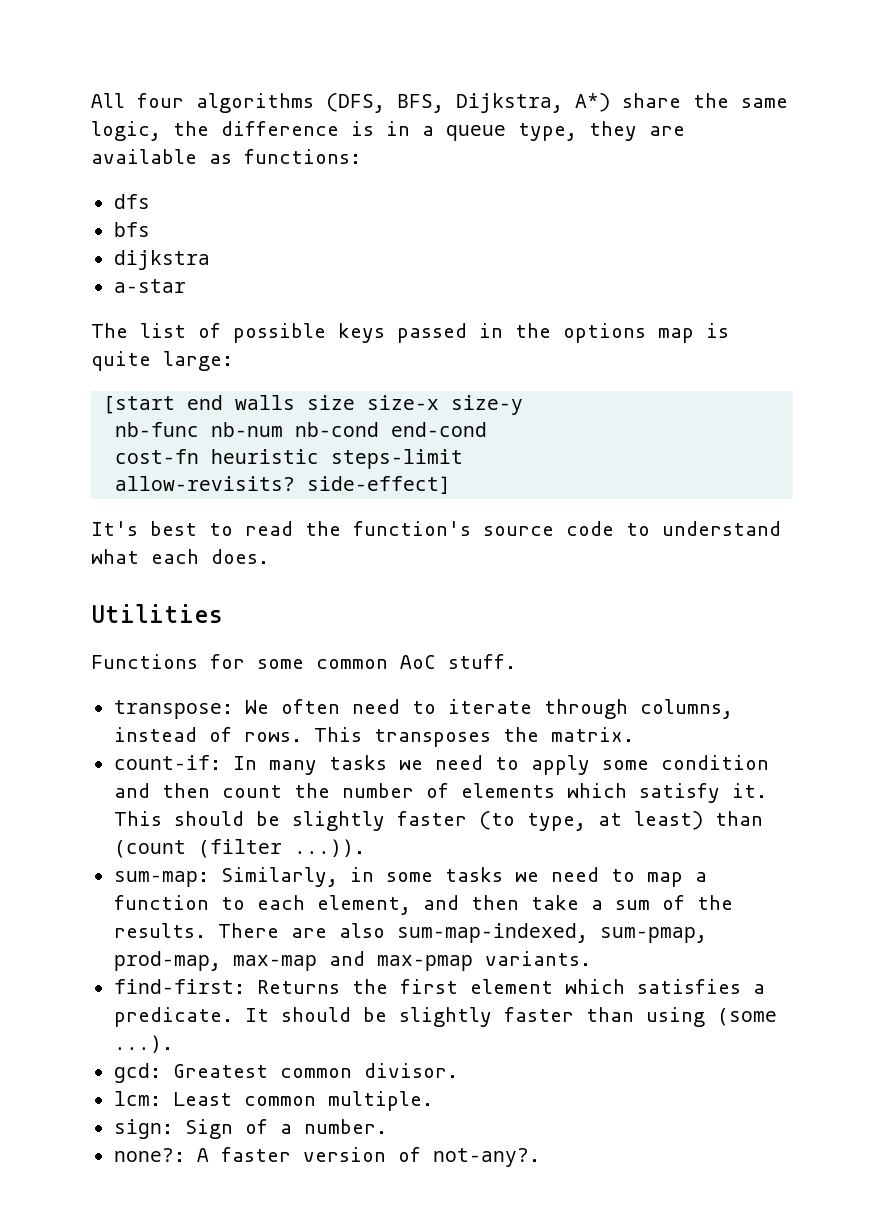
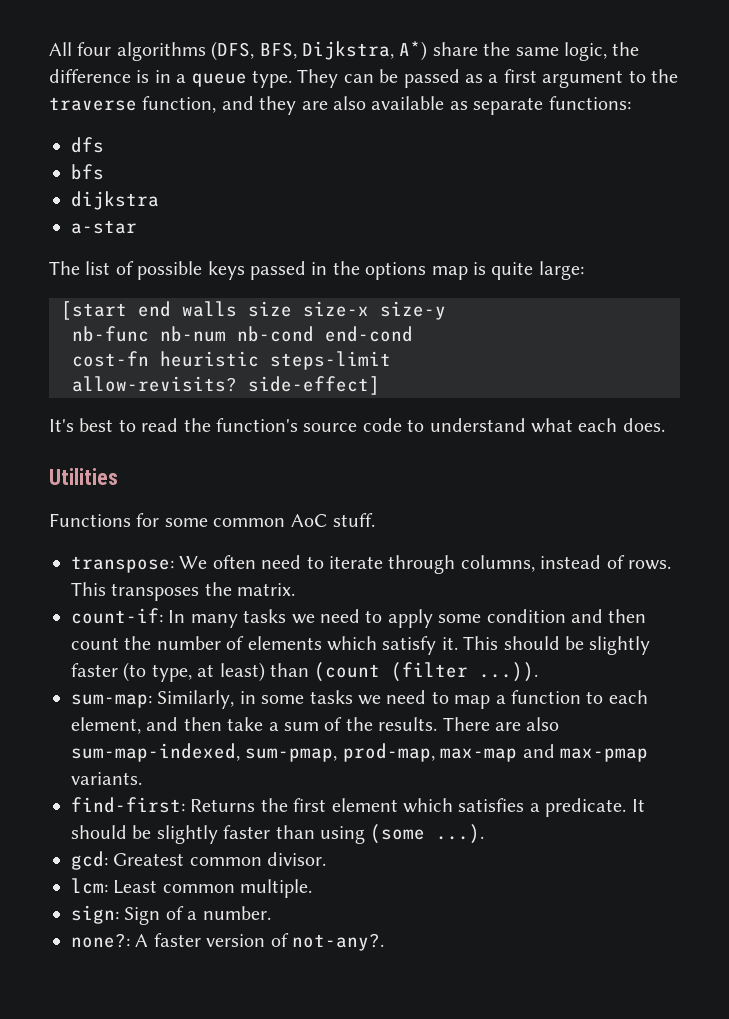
[518,123,577,141] type, -> [252,69,678,88] [49,96,254,113] type. They can be passed as a first argument to the traverse function, and
(685, 131) none -> [333,96,366,110] also
(232, 159) none -> [473,97,544,115] separate

